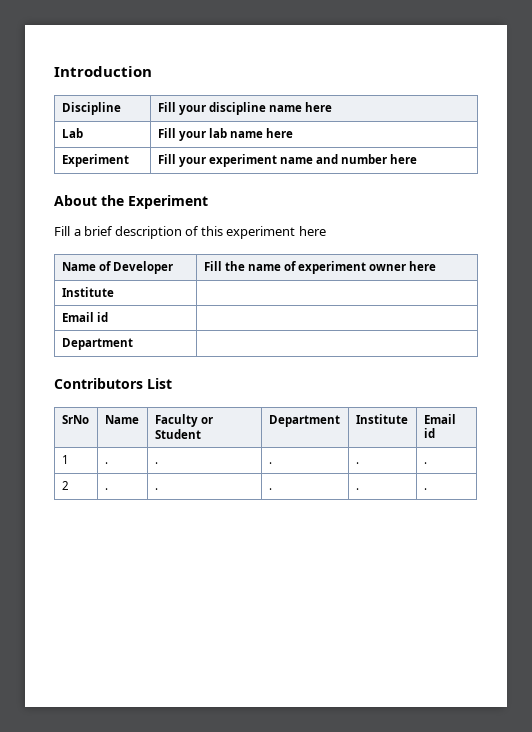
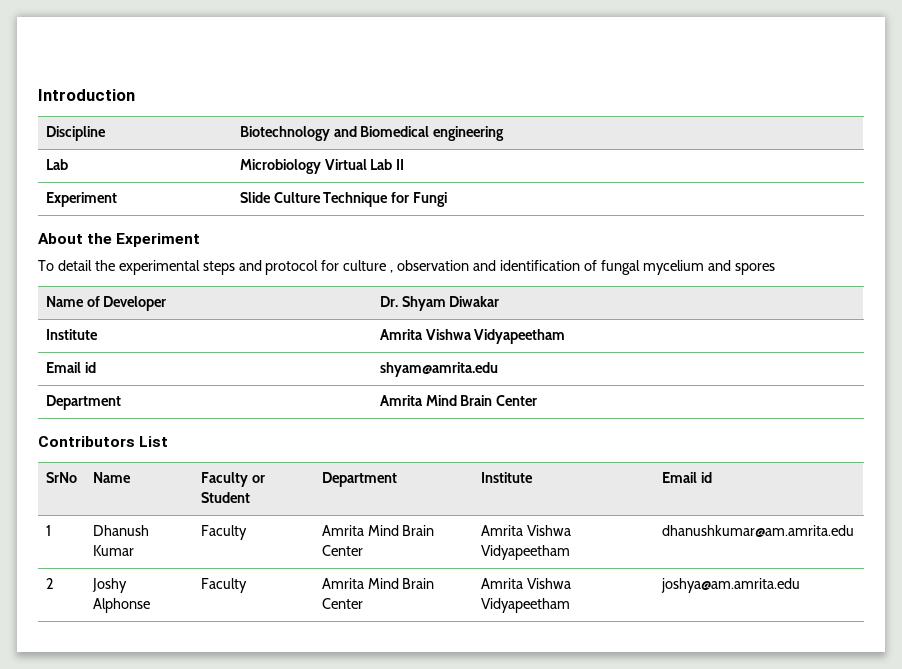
[157,102,333,115] [61,128,83,138] [157,128,294,141] [61,154,129,167] [157,154,418,167] [54,195,208,209] [54,226,326,239] [61,261,173,274] [203,261,437,274] [61,287,114,297] Fill your discipline name here // Lab | Fill your lab name here // Experiment | Fill your experiment name and number here // About the Experiment // Fill a brief description of this experiment here // Name of Developer | Fill the name of experiment owner here // Institute | -> [239,126,505,141] [45,159,68,170] [239,159,405,174] [45,192,117,207] [239,192,448,207] [38,233,201,247] [38,260,775,275] [45,296,167,311] [379,296,500,311] [45,329,98,340] [379,329,566,344] Biotechnology and Biomedical engineering // Lab | Microbiology Virtual Lab II // Experiment | Slide Culture Technique for Fungi // About the Experiment // To detail the experimental steps and protocol for culture , observation and identification of fungal mycelium and spores // Name of Developer | Dr. Shyam Diwakar // Institute | Amrita Vishwa Vidyapeetham
[61,338,133,350] // Department | -> [379,362,498,377] [45,395,121,410] [379,395,538,406] shyam@amrita.edu // Department | Amrita Mind Brain Center
[104,462,108,464] [154,462,158,464] [268,462,272,464] [355,462,359,464] [423,462,427,464] [61,481,69,490] [104,488,108,490] [154,488,158,490] [268,488,272,490] [355,488,359,490] [423,488,427,490] . | . | . | . | . // 2 | . | . | . | . | . -> [92,525,149,536] [92,545,134,556] [200,525,247,540] [321,525,435,536] [321,545,363,556] [480,525,571,536] [480,545,570,560] [661,525,854,537] [45,578,54,589] [91,578,127,593] [92,598,150,613] [200,578,247,593] [321,578,435,589] [321,598,363,609] [480,578,571,589] [480,598,570,613] [660,578,800,593] Dhanush Kumar | Faculty | Amrita Mind Brain Center | Amrita Vishwa Vidyapeetham | dhanushkumar@am.amrita.edu // 2 | Joshy Alphonse | Faculty | Amrita Mind Brain Center | Amrita Vishwa Vidyapeetham | joshya@am.amrita.edu

